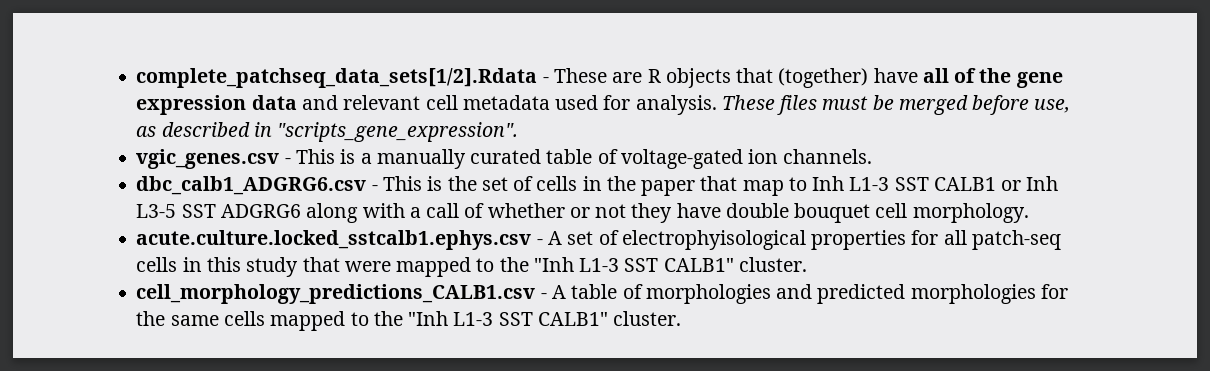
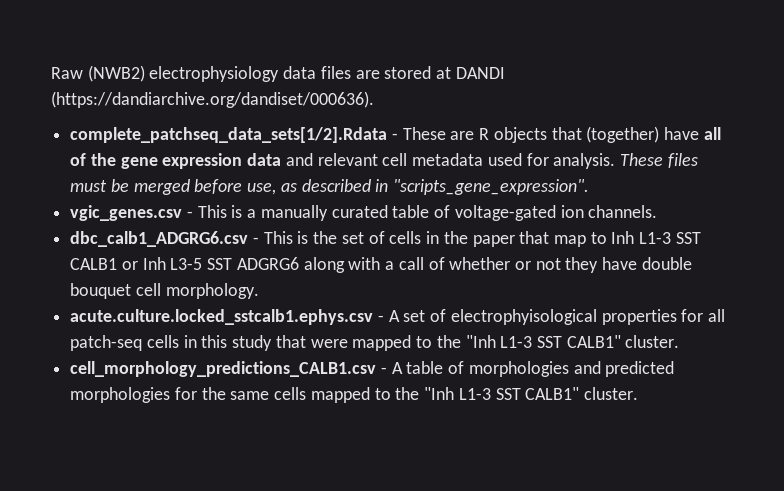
(136, 78) none -> [51,65,505,82] [51,91,374,108] Raw (NWB2) electrophysiology data files are stored at DANDI (https://dandiarchive.org/dandiset/000636). //

